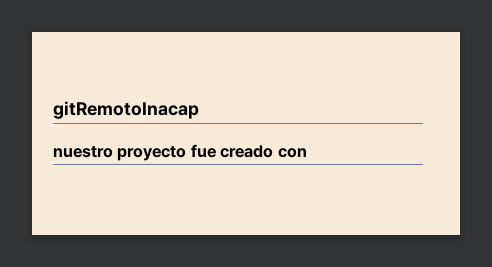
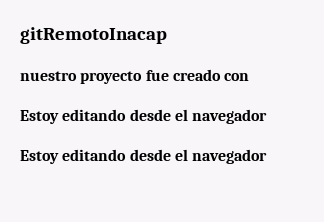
(307, 153) none -> [20,109,268,124] [20,149,268,164] // Estoy editando desde el navegador // Estoy editando desde el navegador

